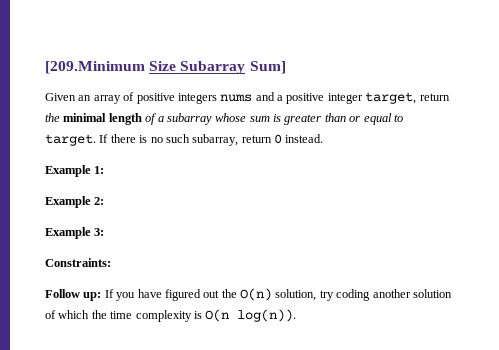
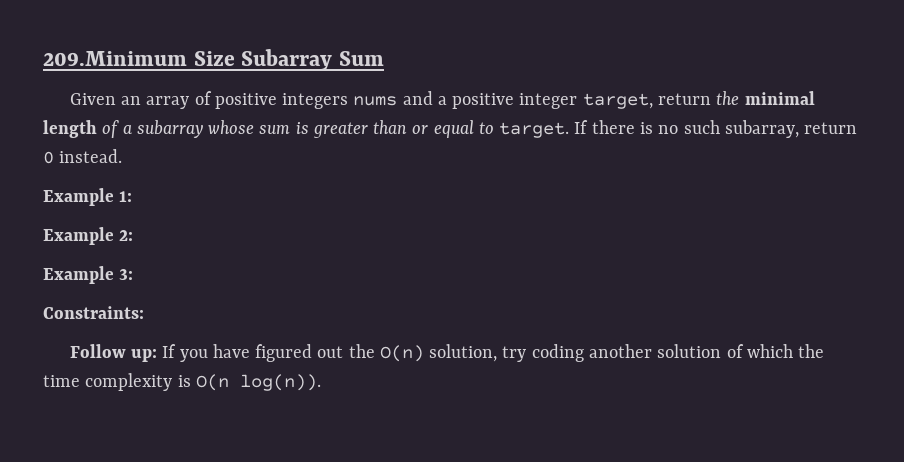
[45,61,145,74] [209.Minimum -> [43,51,187,66] 209.Minimum
[249,61,286,74] Sum] -> [338,51,384,66] Sum

